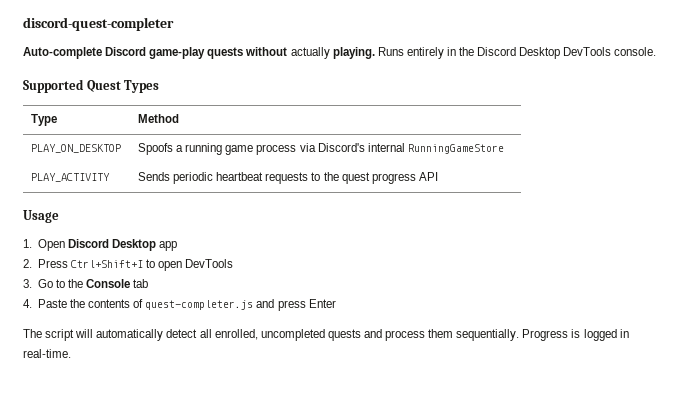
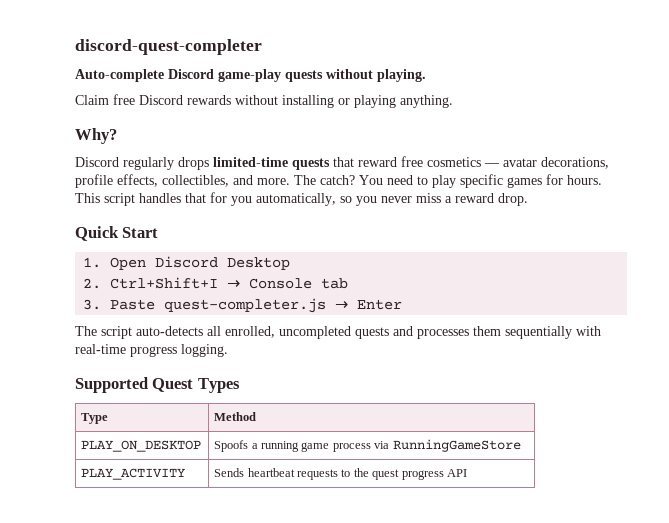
[290,47,330,59] actually -> (373, 74) none
[377,47,657,59] Runs entirely in the Discord Desktop DevTools console. -> [75,94,453,108] [75,128,117,144] [75,156,609,170] [75,174,602,188] [75,192,528,206] [75,226,159,241] [83,256,291,270] [83,277,349,289] [83,298,403,313] [75,326,601,339] [75,344,228,357] // Claim free Discord rewards without installing or playing anything. // Why? // Discord regularly drops limited-time quests that reward free cosmetics — avatar decorations, profile effects, collectibles, and more. The catch? You need to play specific games for hours. This script handles that for you automatically, so you never miss a reward drop. // Quick Start // 1. Open Discord Desktop // 2. Ctrl+Shift+I → Console tab // 3. Paste quest-completer.js → Enter // The script auto-detects all enrolled, uncompleted quests and processes them sequentially with real-time progress logging.
[317,143,405,152] Discord's internal -> (390, 445) none
[173,172,214,184] periodic -> (245, 472) none
[23,210,59,223] [23,239,178,251] [23,259,234,271] [23,279,149,288] [23,299,336,311] [23,329,629,341] [23,349,71,358] // Usage // 1. Open Discord Desktop app // 2. Press Ctrl+Shift+I to open DevTools // 3. Go to the Console tab // 4. Paste the contents of quest-completer.js and press Enter // The script will automatically detect all enrolled, uncompleted quests and process them sequentially. Progress is logged in real-time. -> (467, 473) none

